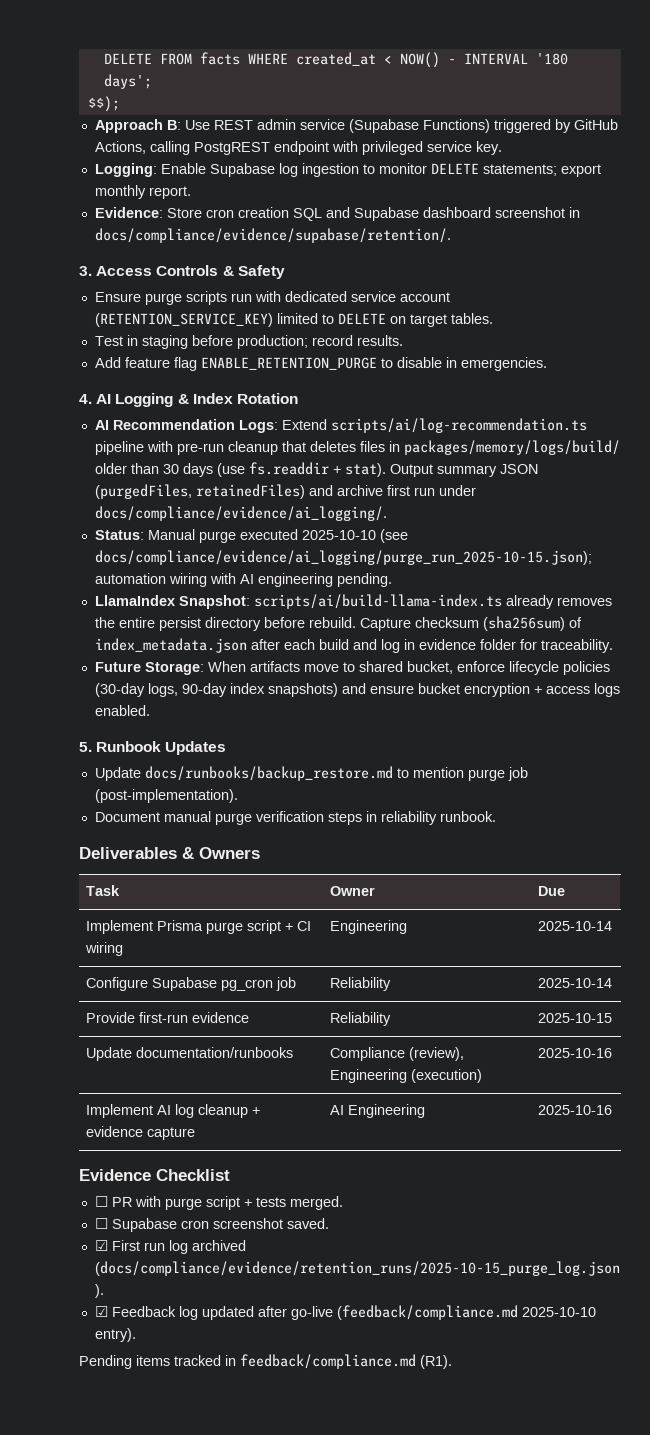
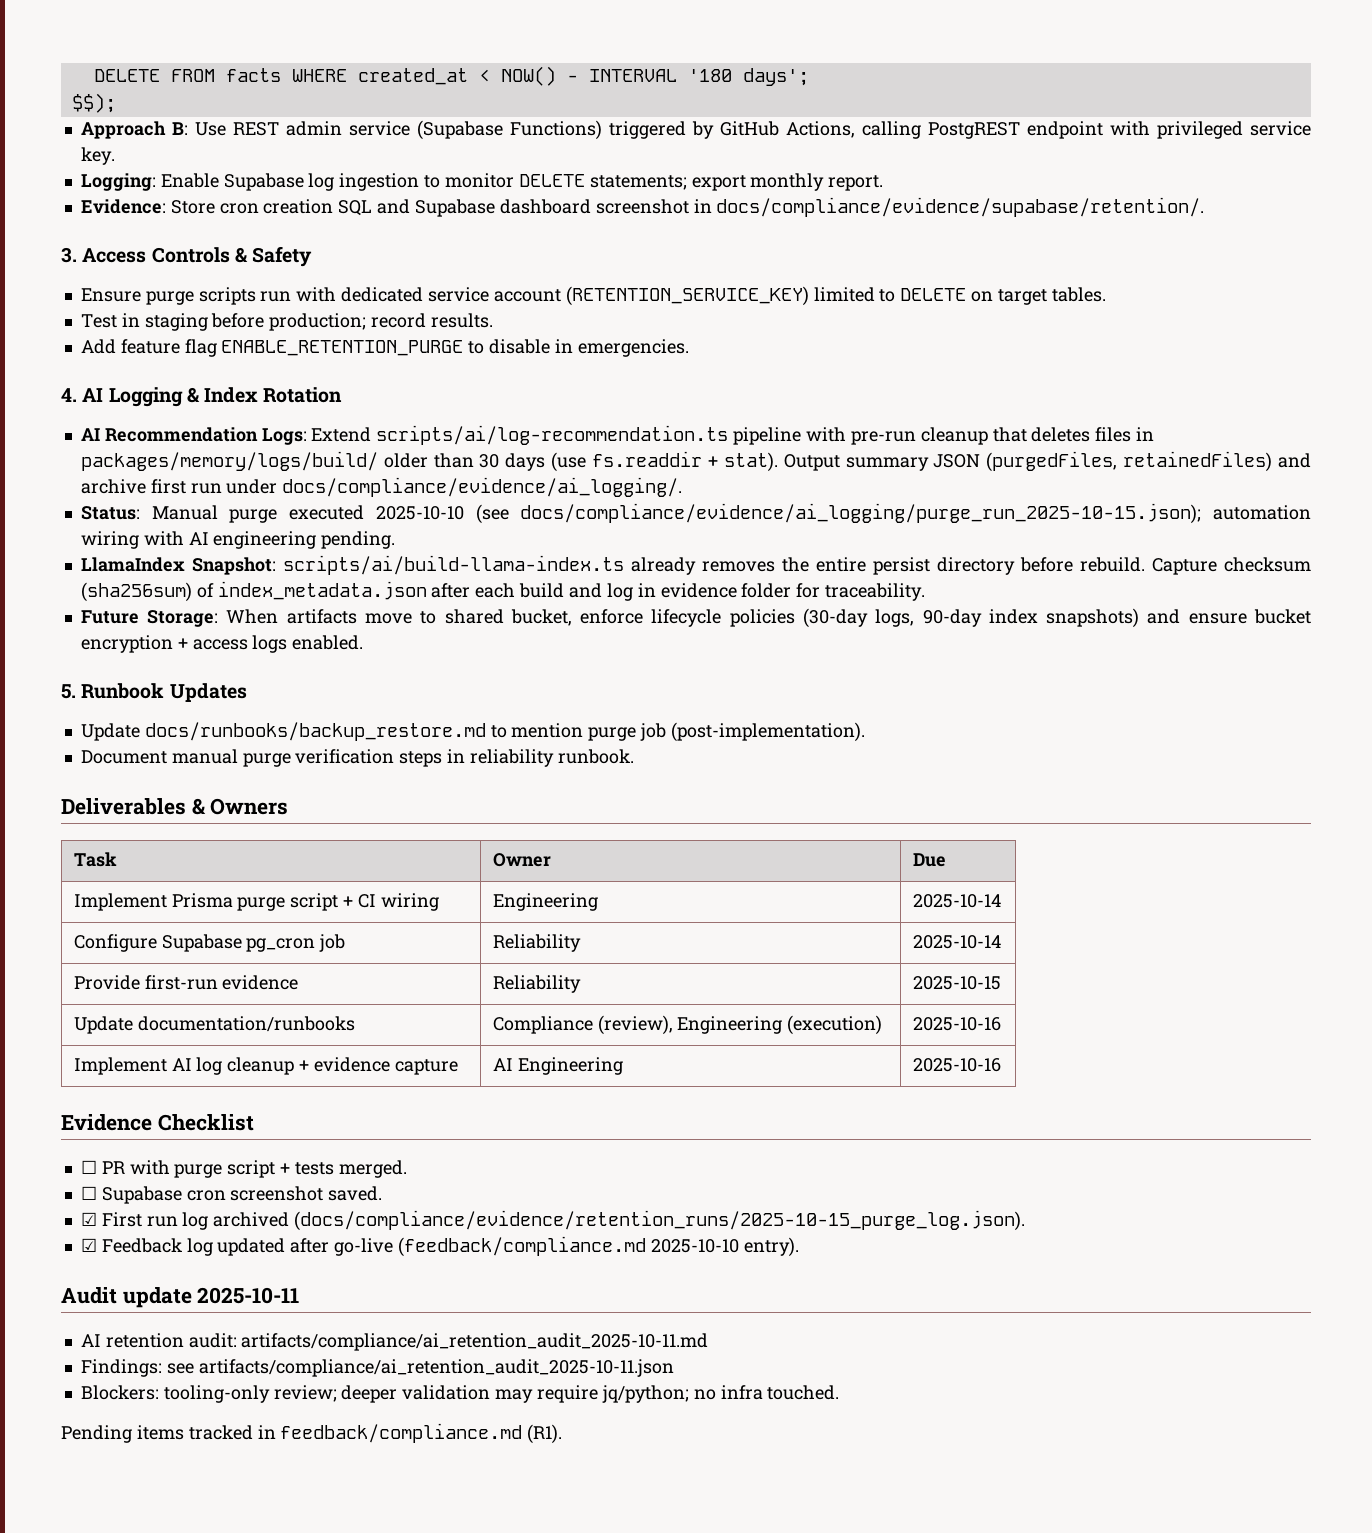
(136, 1335) none -> [61,1287,300,1308] [80,1333,709,1351] [80,1359,674,1377] [80,1385,840,1403] // Audit update 2025-10-11 // AI retention audit: artifacts/compliance/ai_retention_audit_2025-10-11.md // Findings: see artifacts/compliance/ai_retention_audit_2025-10-11.json // Blockers: tooling-only review; deeper validation may require jq/python; no infra touched.

